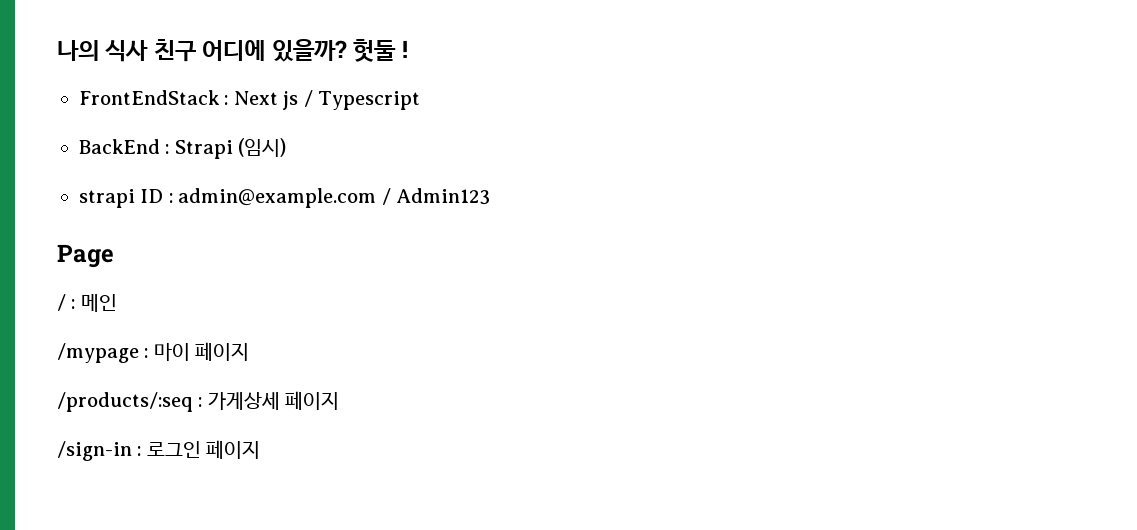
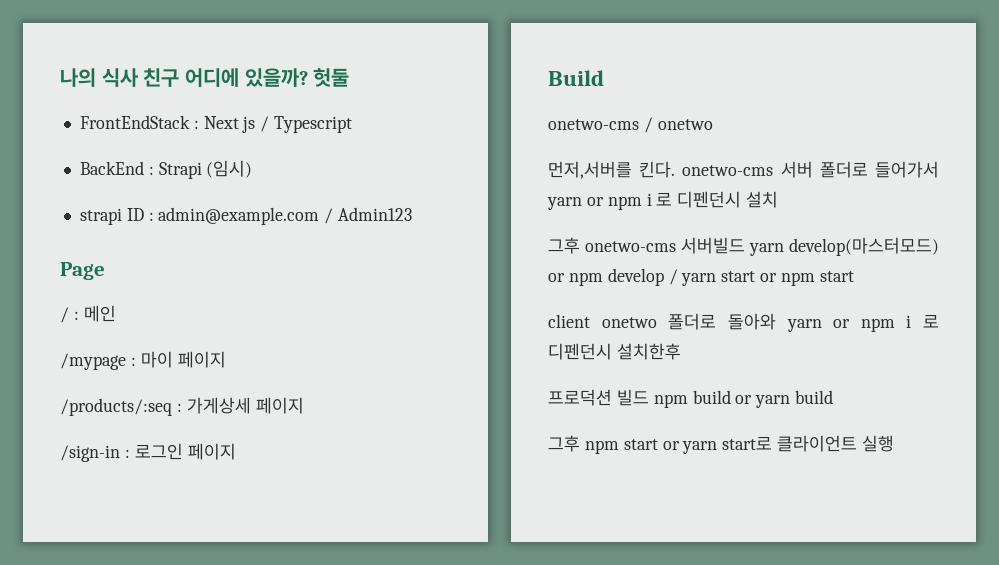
[401,40,408,58] ! -> (350, 77) none
(261, 449) none -> [548,70,604,86] [548,117,713,133] [548,161,939,179] [547,191,779,210] [548,237,939,256] [548,268,854,286] [548,313,939,332] [548,343,681,360] [548,389,834,408] [548,435,895,454] // Build // onetwo-cms / onetwo // 먼저,서버를 킨다. onetwo-cms 서버 폴더로 들어가서 yarn or npm i 로 디펜던시 설치 // 그후 onetwo-cms 서버빌드 yarn develop(마스터모드) or npm develop / yarn start or npm start // client onetwo 폴더로 돌아와 yarn or npm i 로 디펜던시 설치한후 // 프로덕션 빌드 npm build or yarn build // 그후 npm start or yarn start로 클라이언트 실행

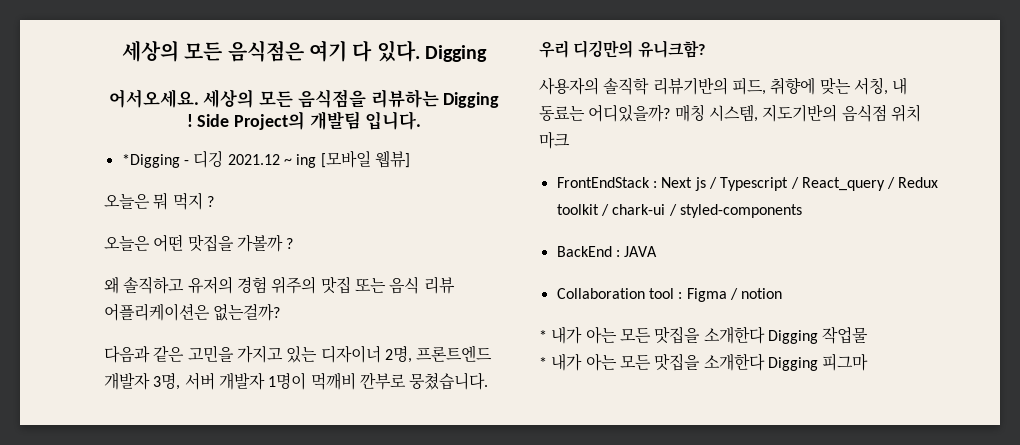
[60,68,350,87] 나의 식사 친구 어디에 있을까? 헛둘 -> [121,40,488,62] [108,89,500,108] [186,111,422,130] [121,150,410,168] [104,192,214,210] [104,234,294,252] [104,276,455,294] [104,303,281,321] [104,345,493,363] [104,372,489,390] [539,40,705,58] [539,77,908,95] [539,104,921,122] [539,131,570,149] 세상의 모든 음식점은 여기 다 있다. Digging // 어서오세요. 세상의 모든 음식점을 리뷰하는 Digging ! Side Project의 개발팀 입니다. // *Digging - 디깅 2021.12 ~ ing [모바일 웹뷰] // 오늘은 뭐 먹지 ? // 오늘은 어떤 맛집을 가볼까 ? // 왜 솔직하고 유저의 경험 위주의 맛집 또는 음식 리뷰 어플리케이션은 없는걸까? // 다음과 같은 고민을 가지고 있는 디자이너 2명, 프론트엔드 개발자 3명, 서버 개발자 1명이 먹깨비 깐부로 뭉쳤습니다. // 우리 디깅만의 유니크함? // 사용자의 솔직학 리뷰기반의 피드, 취향에 맞는 서칭, 내 동료는 어디있을까? 매칭 시스템, 지도기반의 음식점 위치 마크
[79,160,253,179] [79,207,413,225] [60,262,105,280] [60,305,116,323] [60,351,226,370] [60,397,304,416] [60,443,236,462] [548,70,604,86] [548,117,713,133] [548,161,939,179] [547,191,779,210] [548,237,939,256] [548,268,854,286] [548,313,939,332] [548,343,681,360] [548,389,834,408] [548,435,895,454] // BackEnd : Strapi (임시) // strapi ID : admin@example.com / Admin123 // Page // / : 메인 // /mypage : 마이 페이지 // /products/:seq : 가게상세 페이지 // /sign-in : 로그인 페이지 // Build // onetwo-cms / onetwo // 먼저,서버를 킨다. onetwo-cms 서버 폴더로 들어가서 yarn or npm i 로 디펜던시 설치 // 그후 onetwo-cms 서버빌드 yarn develop(마스터모드) or npm develop / yarn start or npm start // client onetwo 폴더로 돌아와 yarn or npm i 로 디펜던시 설치한후 // 프로덕션 빌드 npm build or yarn build // 그후 npm start or yarn start로 클라이언트 실행 -> [790,177,939,191] [556,204,802,218] [556,246,658,257] [556,288,783,302] [539,326,869,344] [539,353,869,371] / React_query / Redux toolkit / chark-ui / styled-components // BackEnd : JAVA // Collaboration tool : Figma / notion // * 내가 아는 모든 맛집을 소개한다 Digging 작업물 // * 내가 아는 모든 맛집을 소개한다 Digging 피그마

